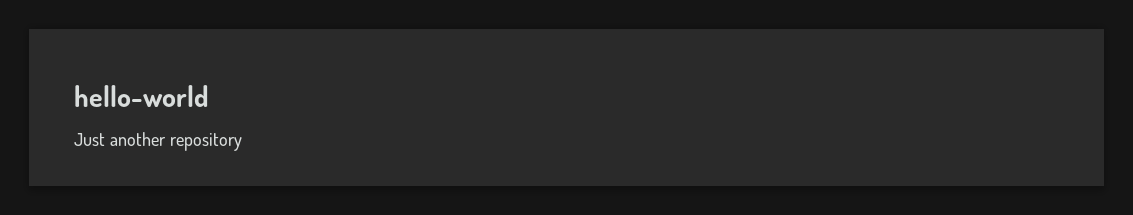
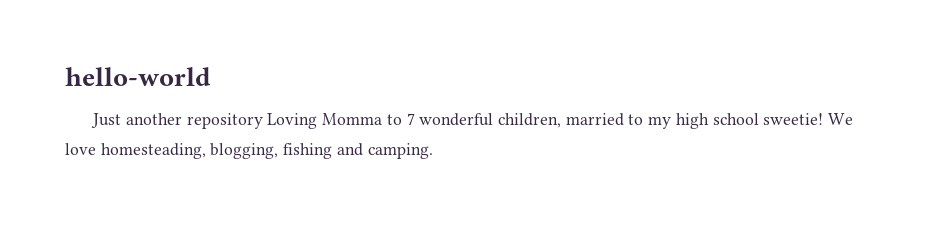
(242, 142) none -> [267,113,854,129] [65,143,433,159] Loving Momma to 7 wonderful children, married to my high school sweetie! We love homesteading, blogging, fishing and camping.

